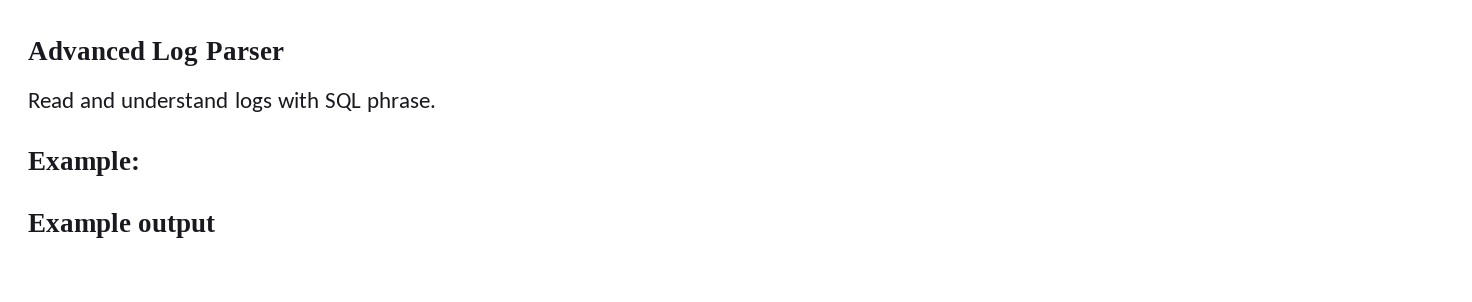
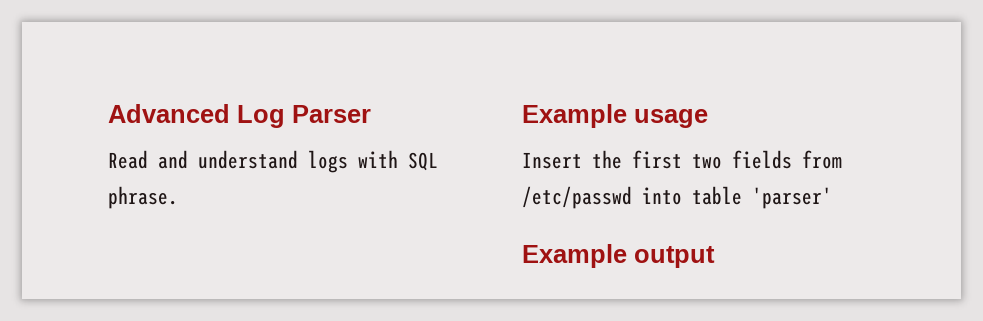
[28,151,140,176] Example: -> [522,104,708,128] [522,150,842,169] [522,186,832,209] Example usage // Insert the first two fields from /etc/passwd into table 'parser'

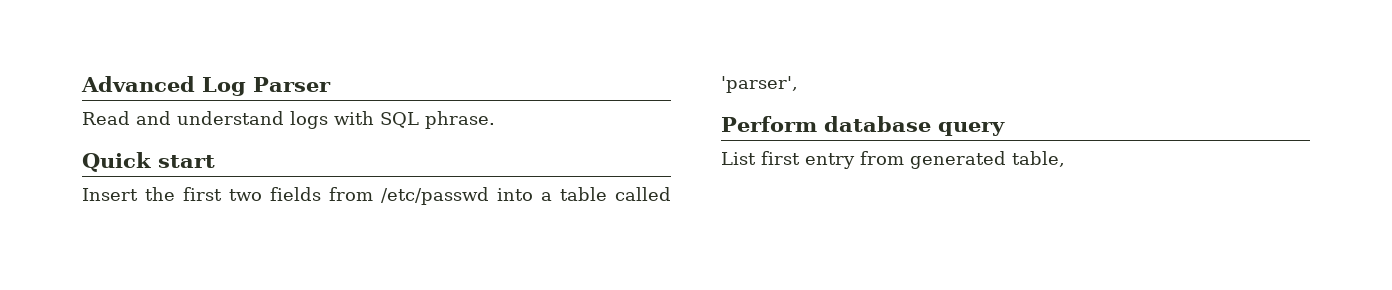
[522,104,708,128] Example usage -> [82,152,215,172] Quick start
[692,186,832,209] [522,244,715,268] table 'parser' // Example output -> [541,187,671,201] [721,76,798,93] [721,116,1005,136] [721,151,1065,169] a table called 'parser', // Perform database query // List first entry from generated table,

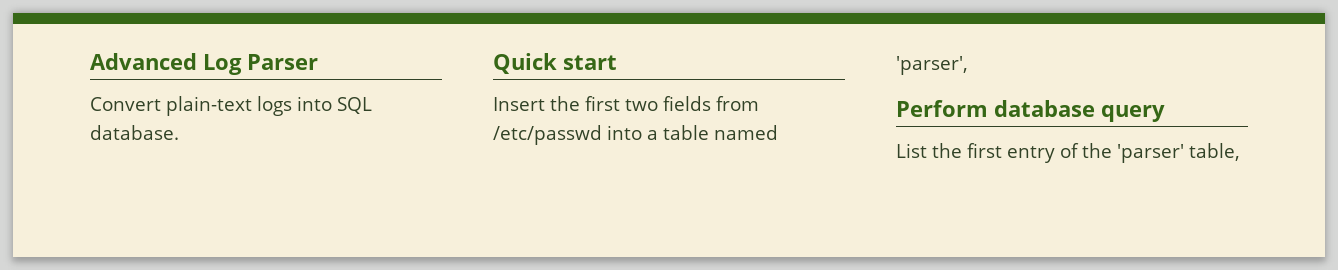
[82,111,495,129] Read and understand logs with SQL phrase. -> [90,96,372,116] [90,125,179,140] Convert plain-text logs into SQL database.
[615,187,671,201] called -> [714,125,778,140] named
(756, 158) none -> [932,143,962,158] the
[860,151,1006,169] from generated -> [1060,143,1184,163] of the 'parser'

